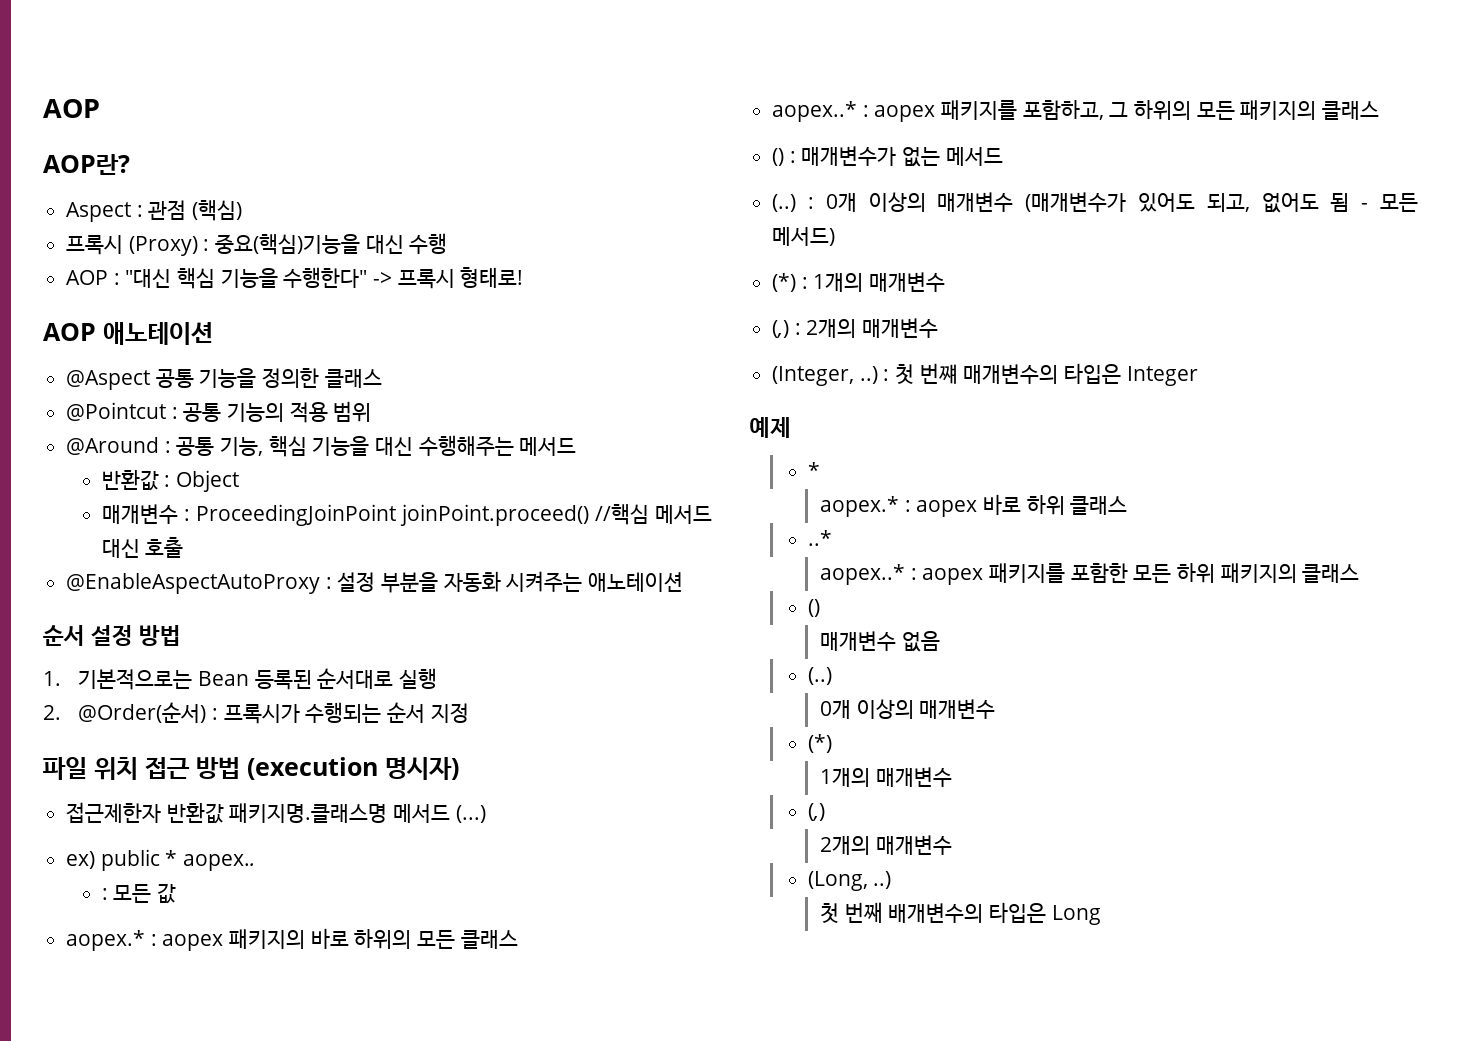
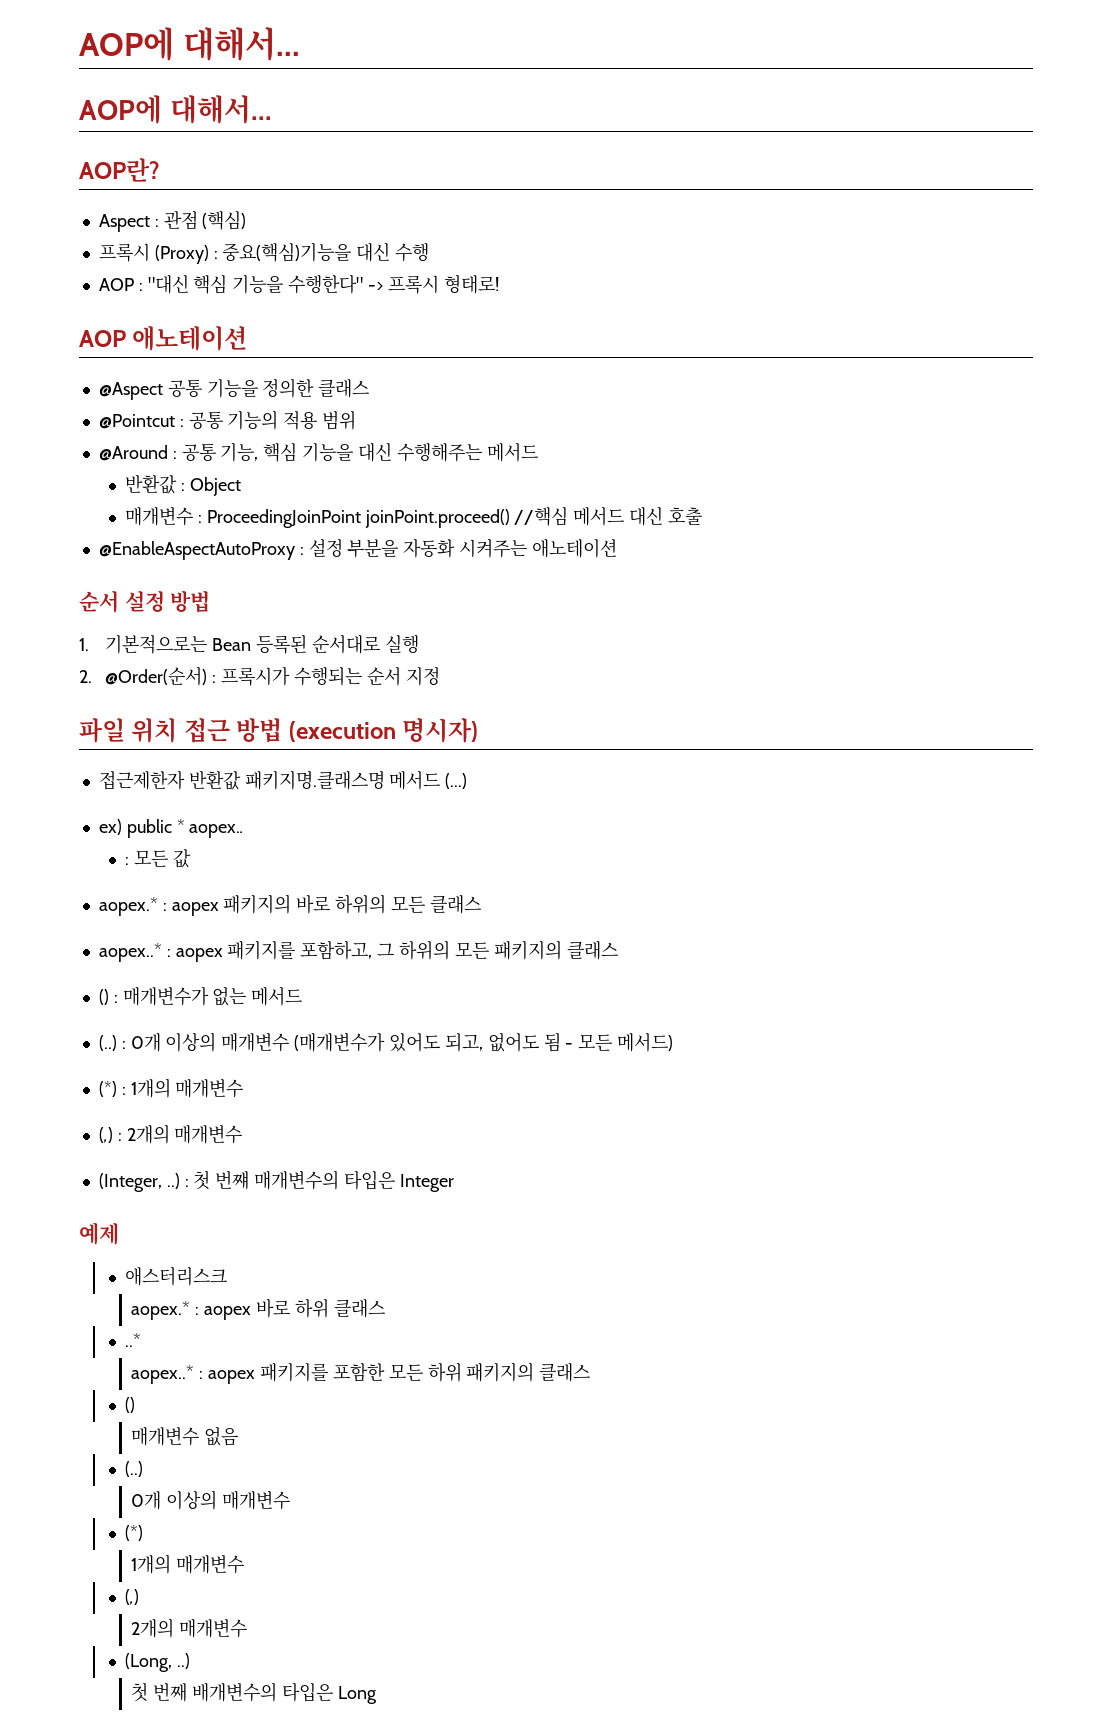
[43,99,100,118] AOP -> [79,27,300,61] [79,95,272,124] AOP에 대해서... // AOP에 대해서...
[807,462,820,478] * -> [125,1266,228,1286] 애스터리스크

